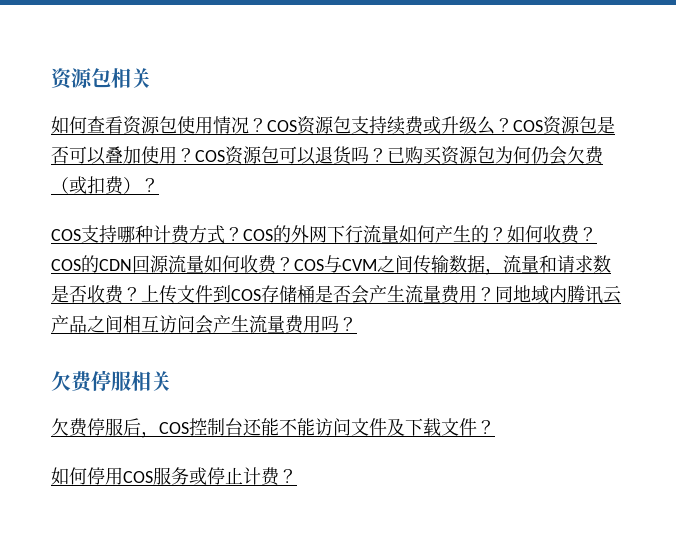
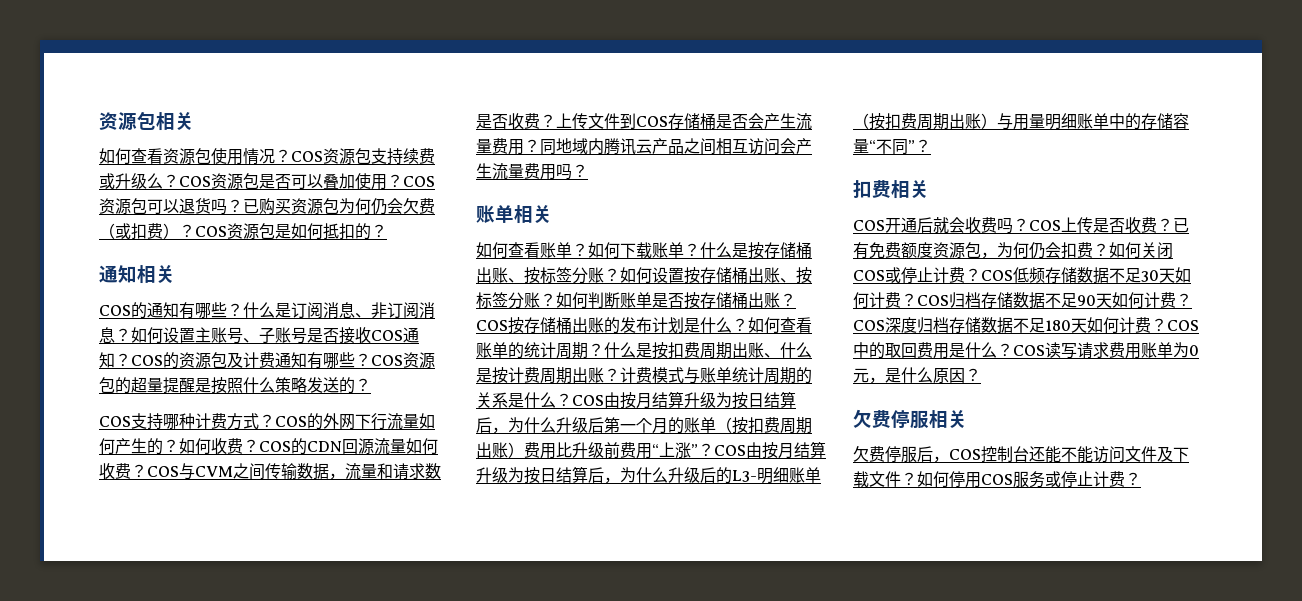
(159, 185) none -> [195,223,387,240] [99,265,175,284] [99,302,435,319] [99,327,419,344] [99,352,435,369] [99,377,371,394] COS资源包是如何抵扣的？ // 通知相关 // COS的通知有哪些？什么是订阅消息、非订阅消息？如何设置主账号、子账号是否接收COS通知？COS的资源包及计费通知有哪些？COS资源包的超量提醒是按照什么策略发送的？
(357, 324) none -> [476,205,552,224] [476,242,812,259] [476,267,812,284] [476,292,796,309] [476,317,812,334] [476,342,812,359] [476,367,812,384] [476,391,796,409] [476,417,812,434] [476,441,826,459] [476,466,821,484] [853,113,1189,130] [853,139,931,155] [853,180,929,199] [853,217,1189,234] [853,242,1173,259] [853,267,1191,284] [853,292,1192,309] [853,317,1199,334] [853,342,1199,359] [853,367,981,384] // 账单相关 // 如何查看账单？如何下载账单？什么是按存储桶出账、按标签分账？如何设置按存储桶出账、按标签分账？如何判断账单是否按存储桶出账？COS按存储桶出账的发布计划是什么？如何查看账单的统计周期？什么是按扣费周期出账、什么是按计费周期出账？计费模式与账单统计周期的关系是什么？COS由按月结算升级为按日结算后，为什么升级后第一个月的账单（按扣费周期出账）费用比升级前费用“上涨”？COS由按月结算升级为按日结算后，为什么升级后的L3-明细账单（按扣费周期出账）与用量明细账单中的存储容量“不同”？ // 扣费相关 // COS开通后就会收费吗？COS上传是否收费？已有免费额度资源包，为何仍会扣费？如何关闭COS或停止计费？COS低频存储数据不足30天如何计费？COS归档存储数据不足90天如何计费？COS深度归档存储数据不足180天如何计费？COS中的取回费用是什么？COS读写请求费用账单为0元，是什么原因？
(495, 427) // -> (917, 479) none

